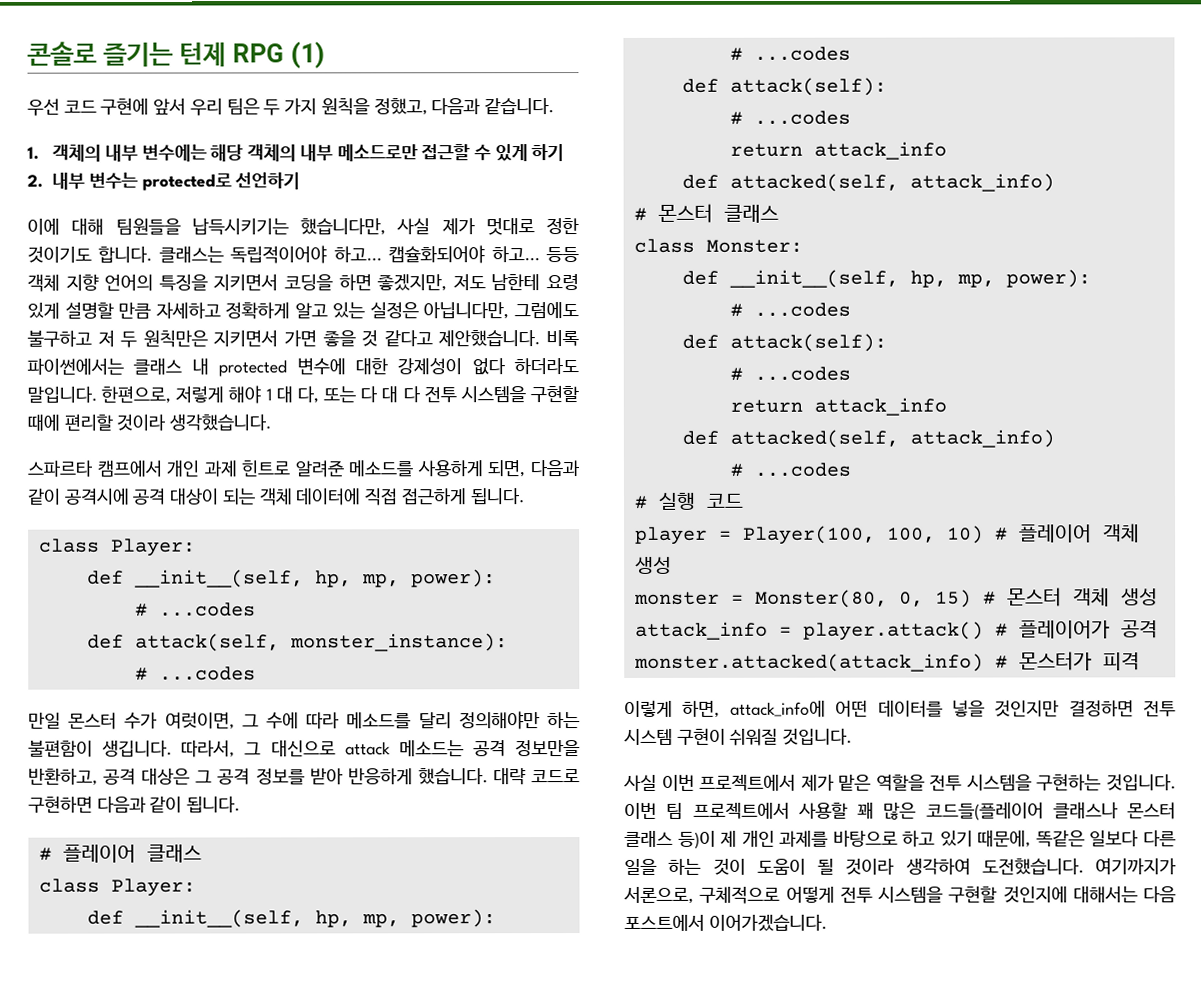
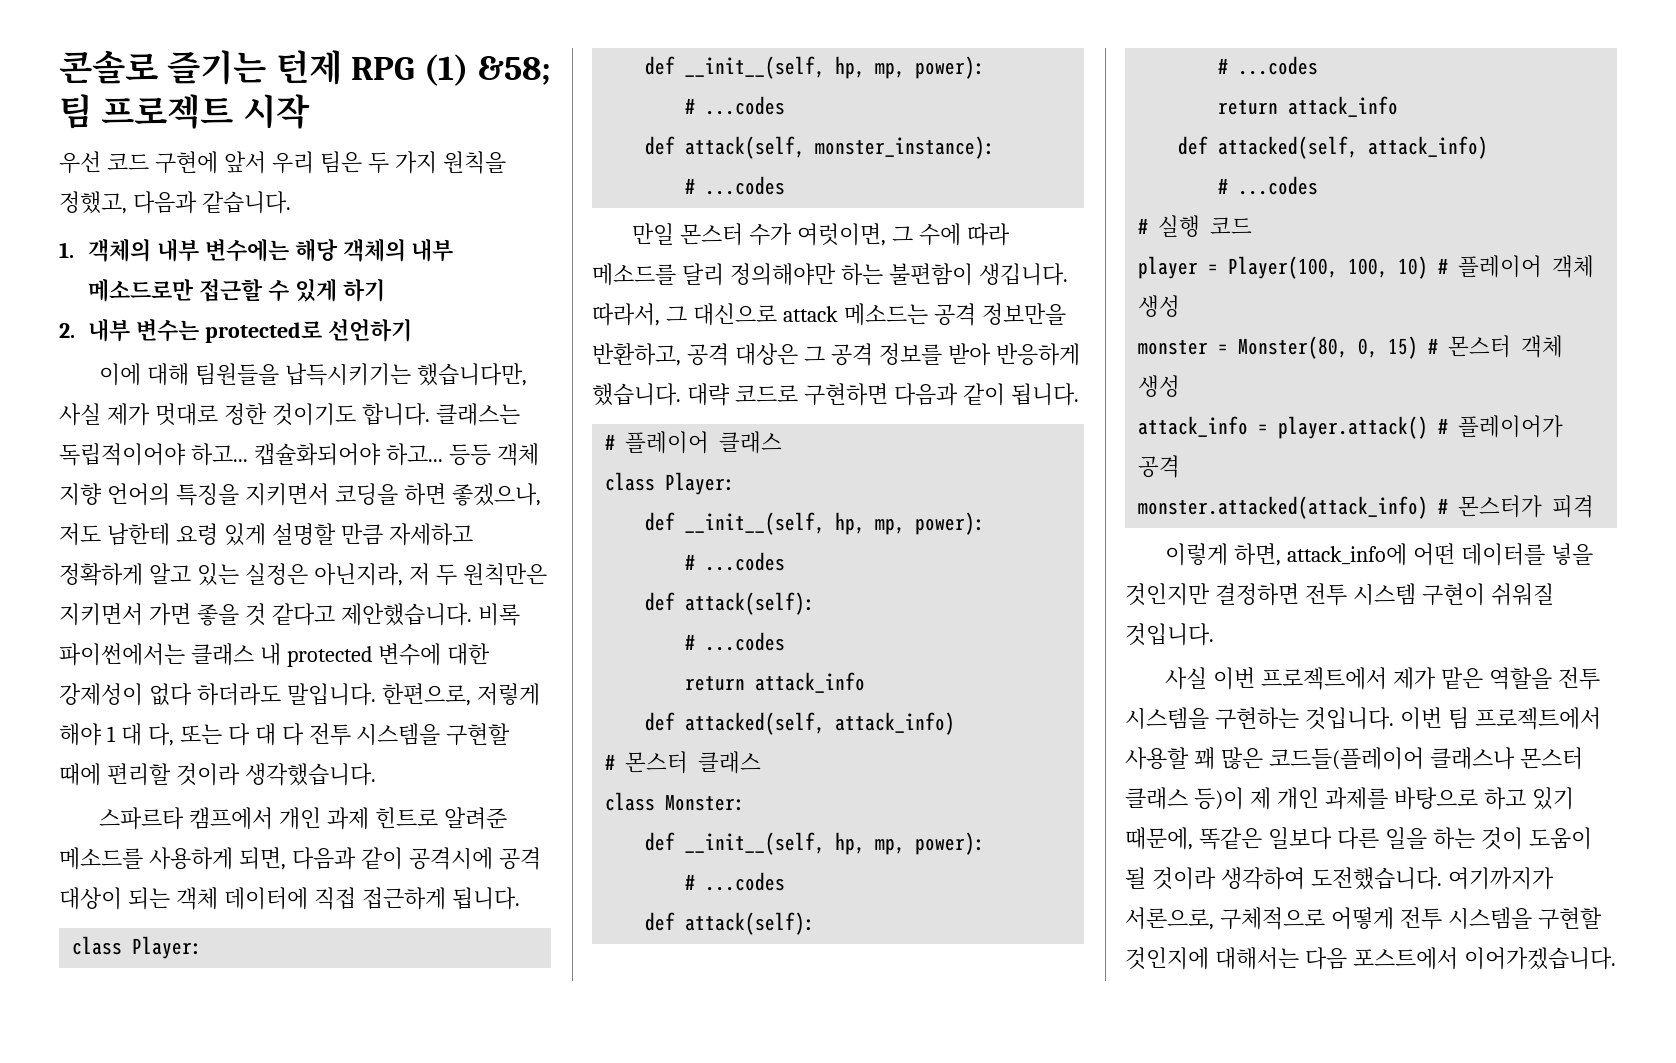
(325, 55) none -> [477,56,551,85] [59,94,310,129] &58; 팀 프로젝트 시작
[377,274,448,292] 좋겠지만, -> [451,483,541,506] 좋겠으나,
[423,302,579,320] [27,330,92,347] 아닙니다만, 그럼에도 불구하고 -> [313,563,403,586] 아닌지라,

